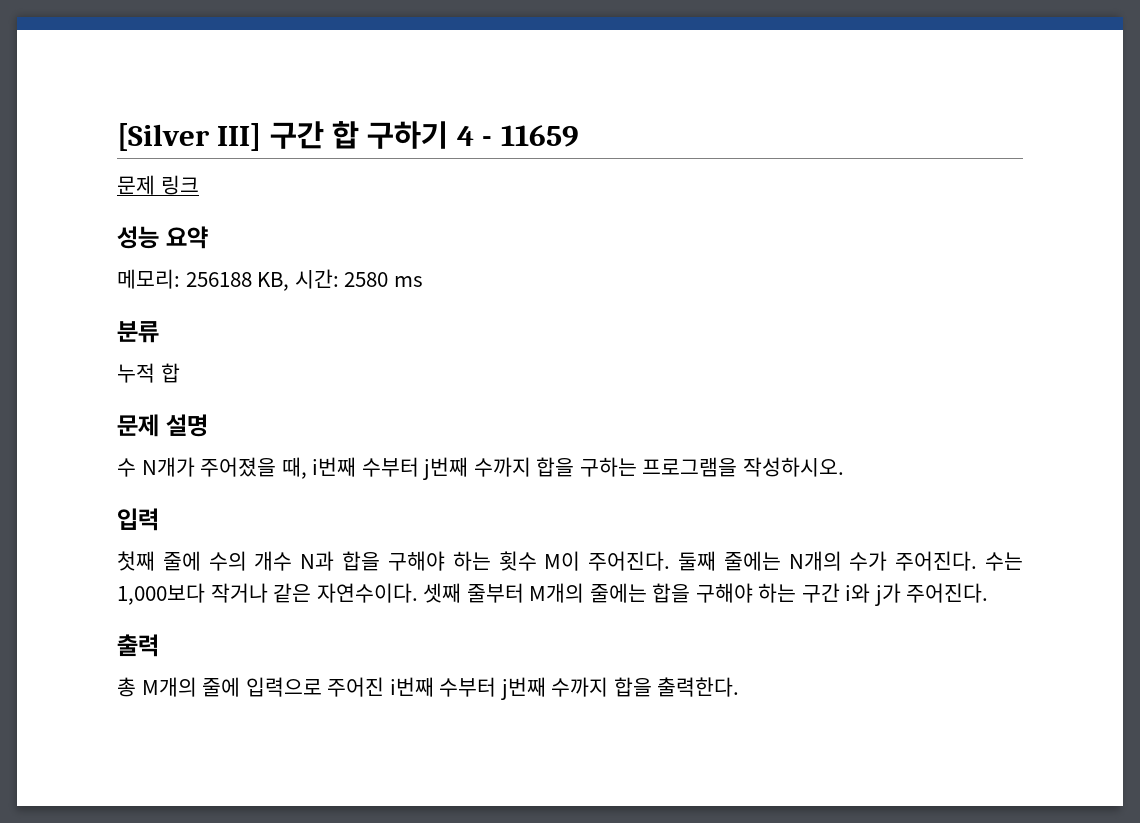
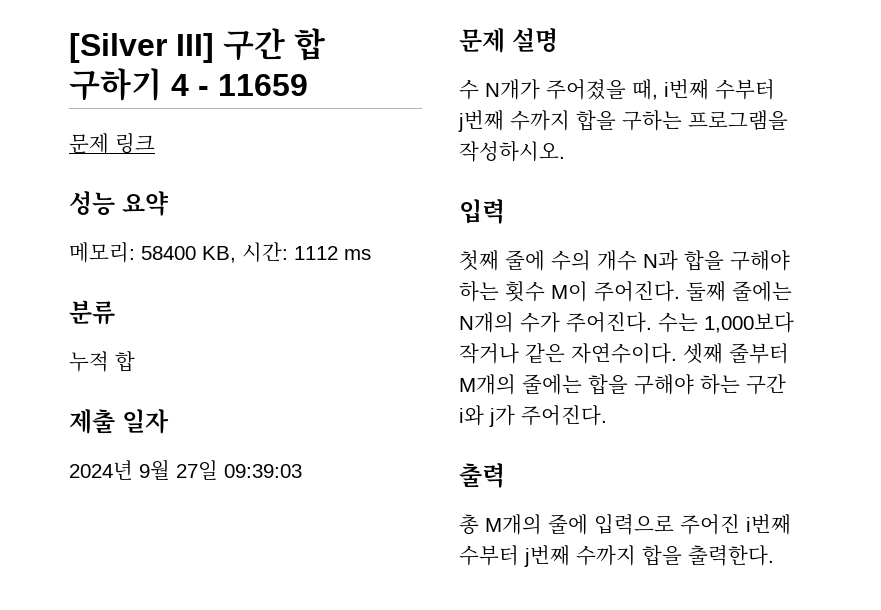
[185,272,252,287] 256188 -> [141,246,196,260] 58400
[344,272,389,287] 2580 -> [294,246,338,260] 1112
(180, 373) none -> [69,409,169,434] [69,459,302,480] // 제출 일자 // 2024년 9월 27일 09:39:03

